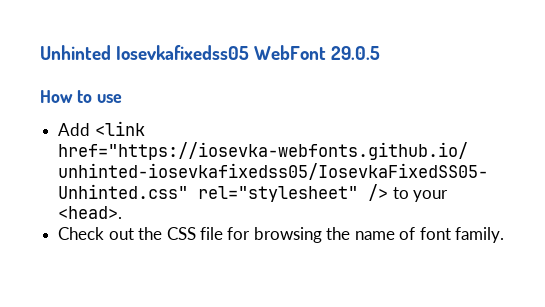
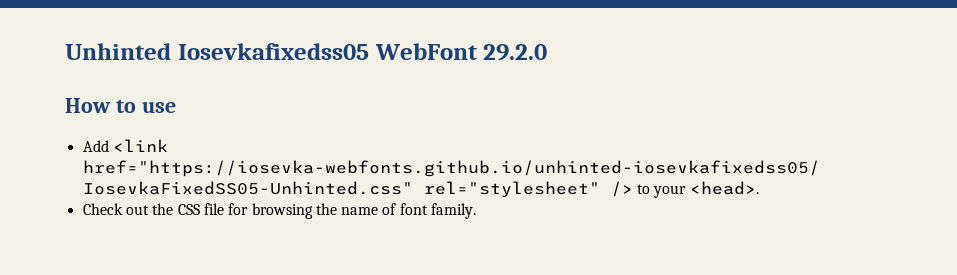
[331,46,381,60] 29.0.5 -> [483,44,548,61] 29.2.0

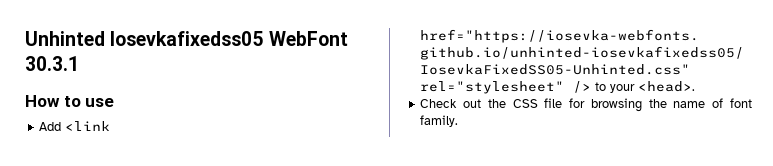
[483,44,548,61] 29.2.0 -> [25,56,79,71] 30.3.1

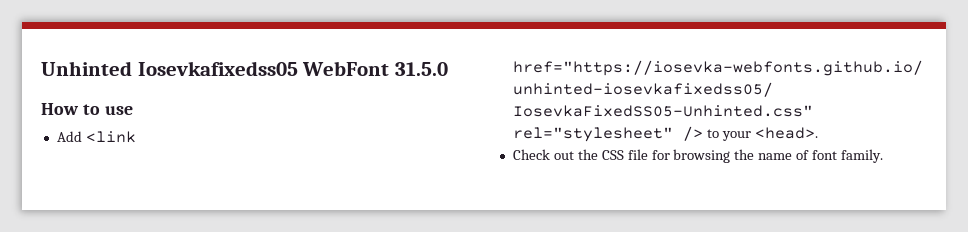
[25,56,79,71] 30.3.1 -> [394,62,448,76] 31.5.0

